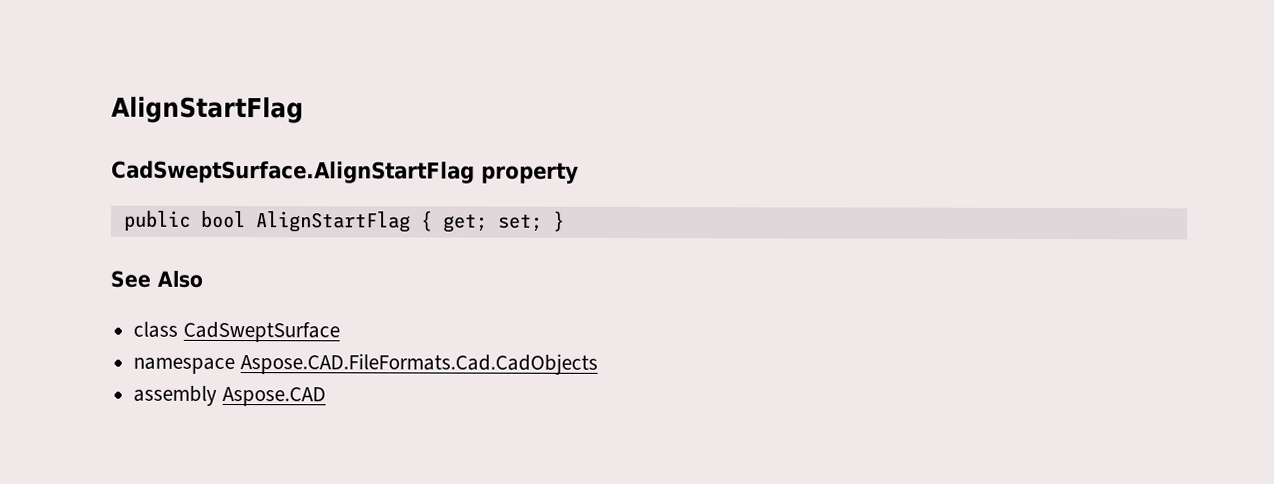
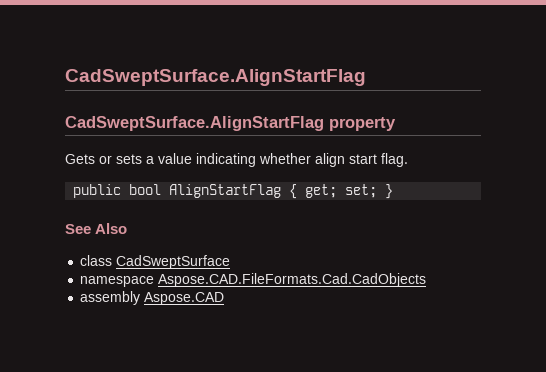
[111,96,304,124] AlignStartFlag -> [65,69,366,86] CadSweptSurface.AlignStartFlag
(579, 173) none -> [65,153,408,167] // Gets or sets a value indicating whether align start flag.

